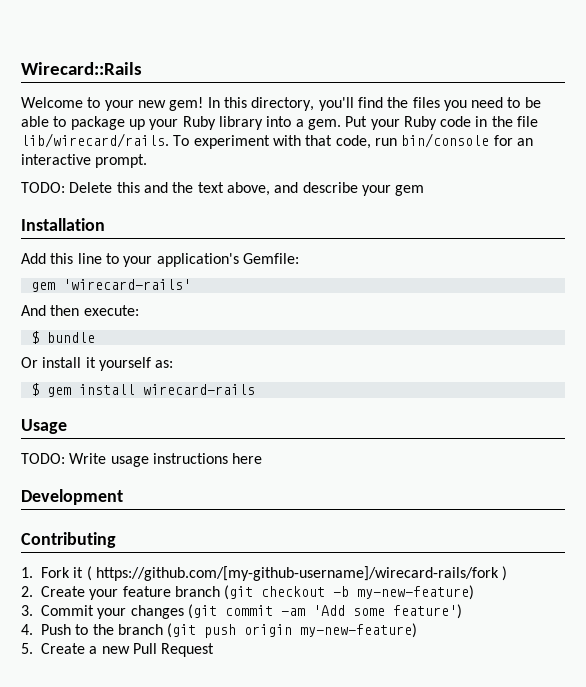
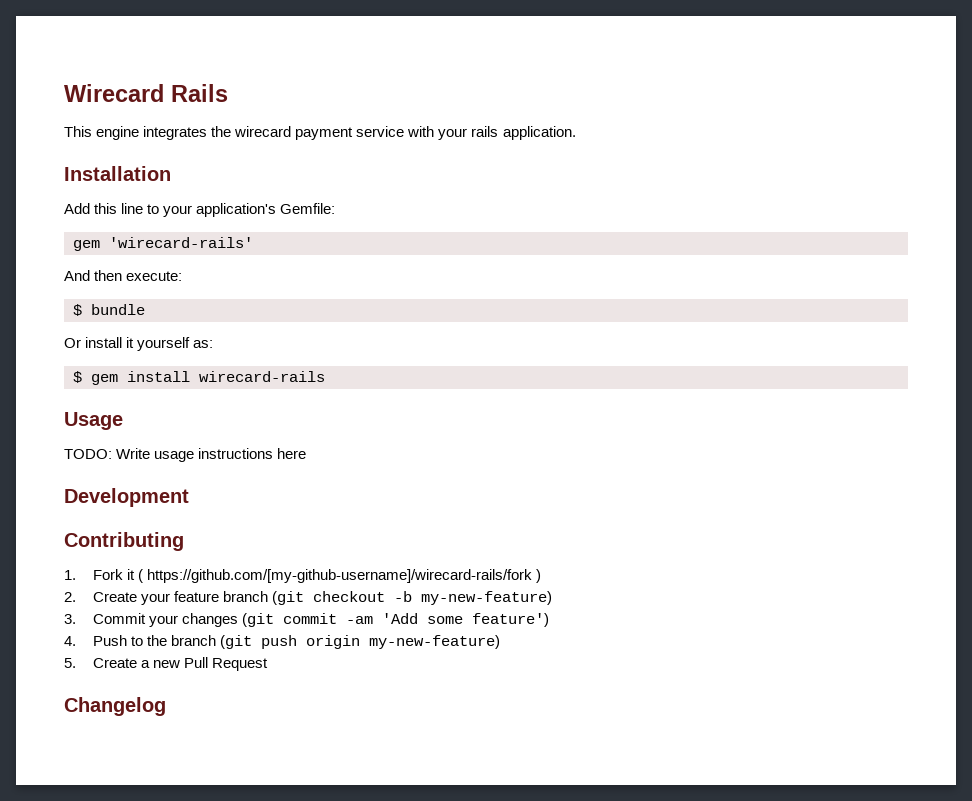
[21,62,142,75] [21,97,541,111] [21,116,539,130] [21,133,533,149] [21,154,148,168] [21,182,425,196] Wirecard::Rails // Welcome to your new gem! In this directory, you'll find the files you need to be able to package up your Ruby library into a gem. Put your Ruby code in the file lib/wirecard/rails. To experiment with that code, run bin/console for an interactive prompt. // TODO: Delete this and the text above, and describe your gem -> [64,84,228,102] [64,126,576,140] Wirecard Rails // This engine integrates the wirecard payment service with your rails application.
(215, 650) none -> [64,697,166,716] // Changelog

